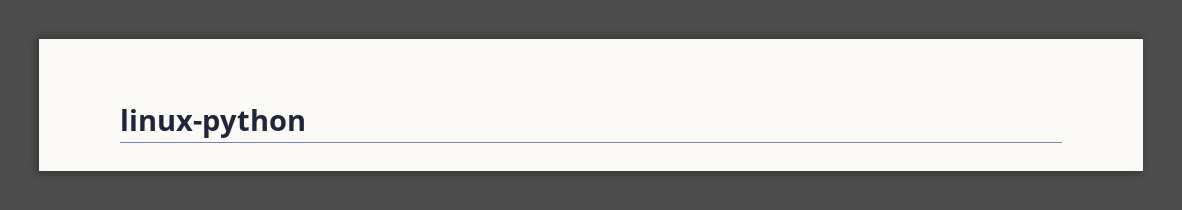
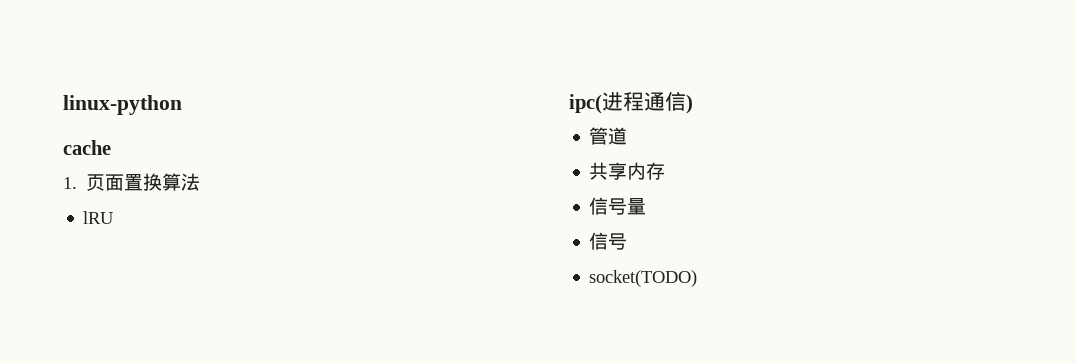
(306, 123) none -> [63,140,111,155] [63,173,201,191] [83,211,114,224] [569,92,693,114] [589,127,628,145] [589,162,666,180] [589,197,647,215] [589,232,628,250] [589,270,698,287] // cache // 1.页面置换算法 // lRU // ipc(进程通信) // 管道 // 共享内存 // 信号量 // 信号 // socket(TODO)

